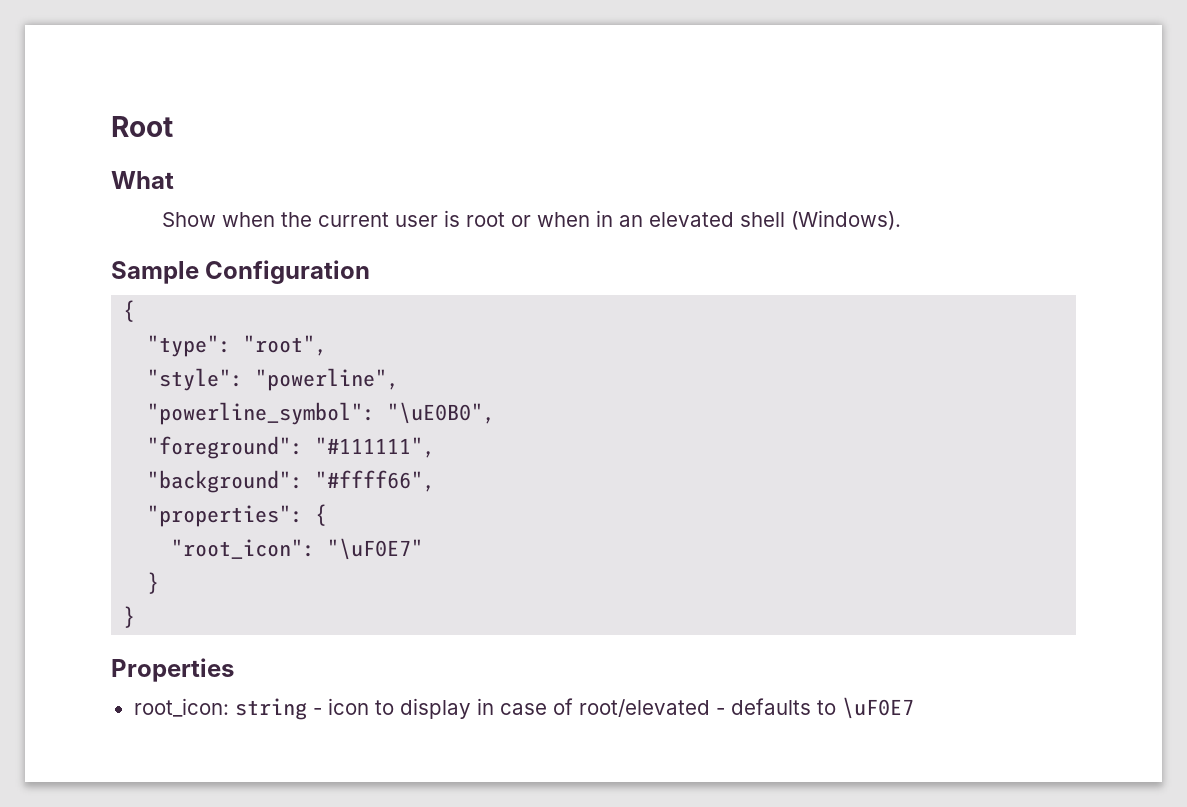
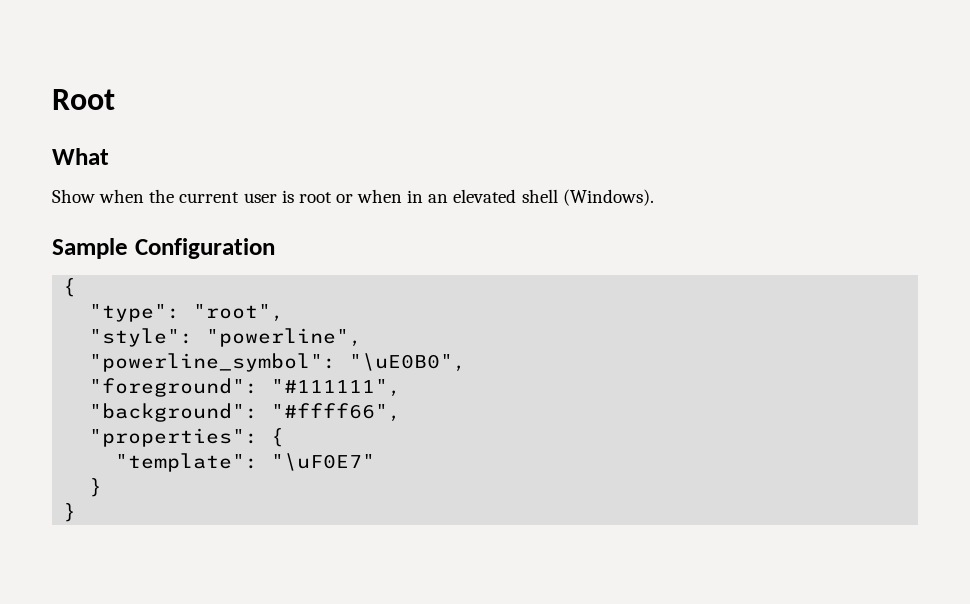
[171,539,316,559] "root_icon": -> [115,453,259,472] "template":
[111,658,234,682] [133,697,914,720] // Properties // root_icon: string - icon to display in case of root/elevated - defaults to \uF0E7 -> (77, 512) none

